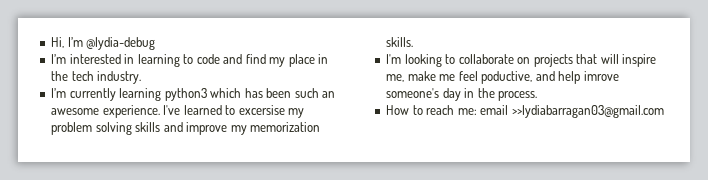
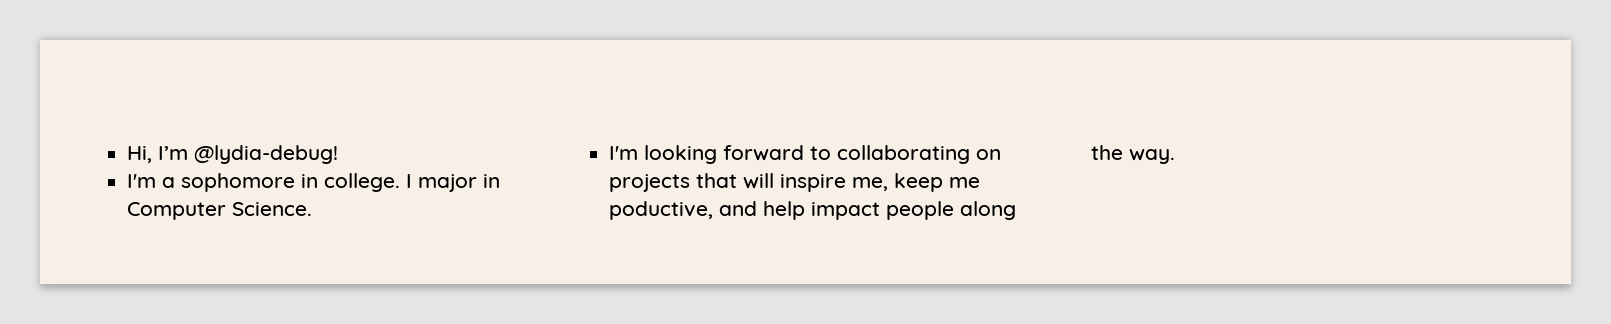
[86,37,156,50] [51,54,329,67] [51,71,142,84] [51,88,336,101] [51,105,305,118] [51,122,321,135] [386,37,414,47] @lydia-debug // I’m interested in learning to code and find my place in the tech industry. // I’m currently learning python3 which has been such an awesome experience. I've learned to excersise my problem solving skills and improve my memorization skills. -> [194,145,339,164] [127,173,501,192] [127,202,313,220] @lydia-debug! // I'm a sophomore in college. I major in Computer Science.
[445,54,514,64] to collaborate -> [723,145,971,164] forward to collaborating
[407,71,619,84] [386,88,538,101] [386,105,664,118] make me feel poductive, and help imrove someone's day in the process. // How to reach me: email >>lydiabarragan03@gmail.com -> [894,173,981,192] [609,201,1017,220] [1091,145,1176,164] keep me poductive, and help impact people along the way.

